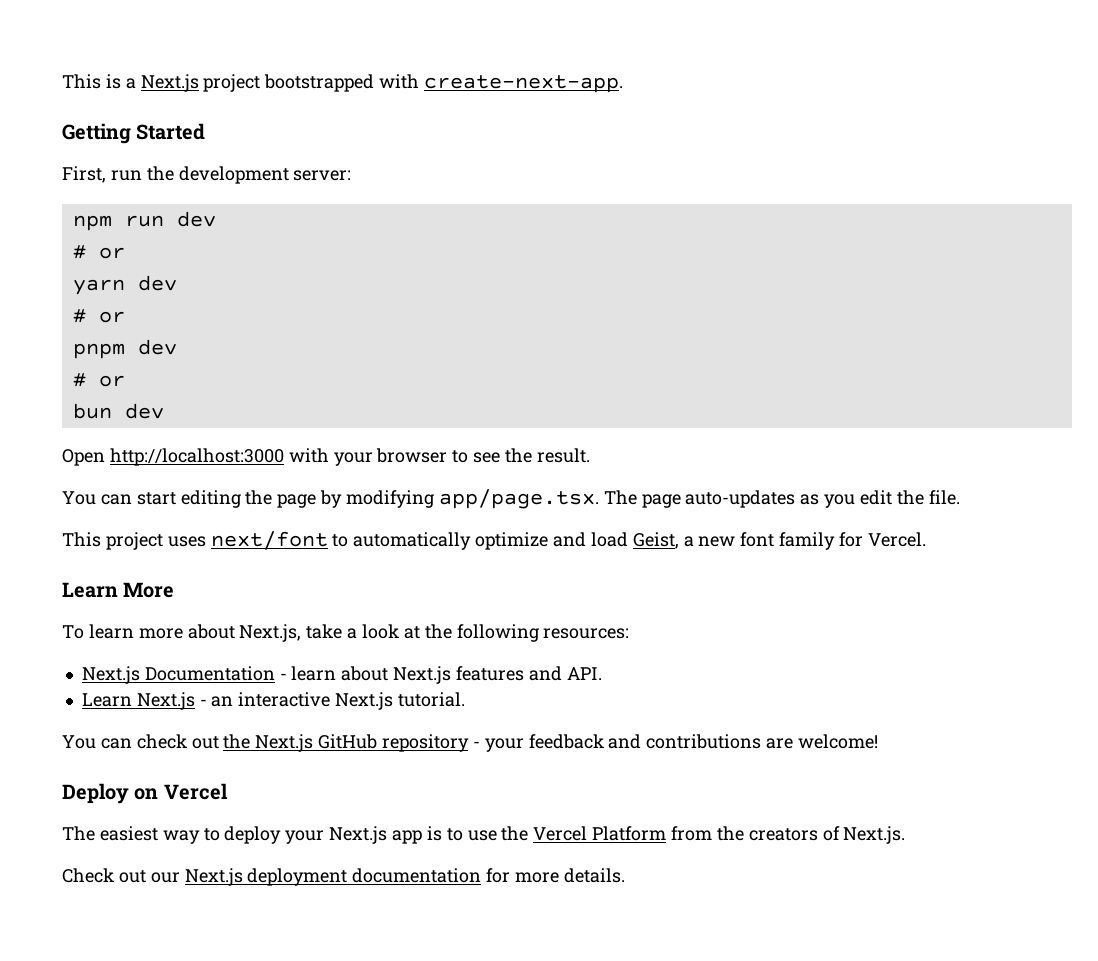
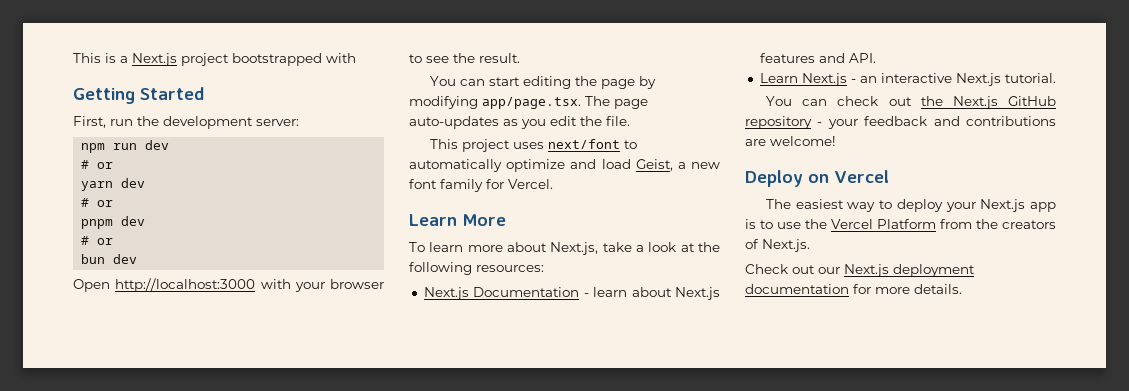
[424,75,624,93] create-next-app. -> (356, 58) none

